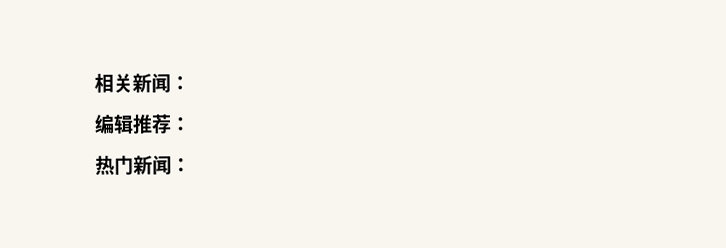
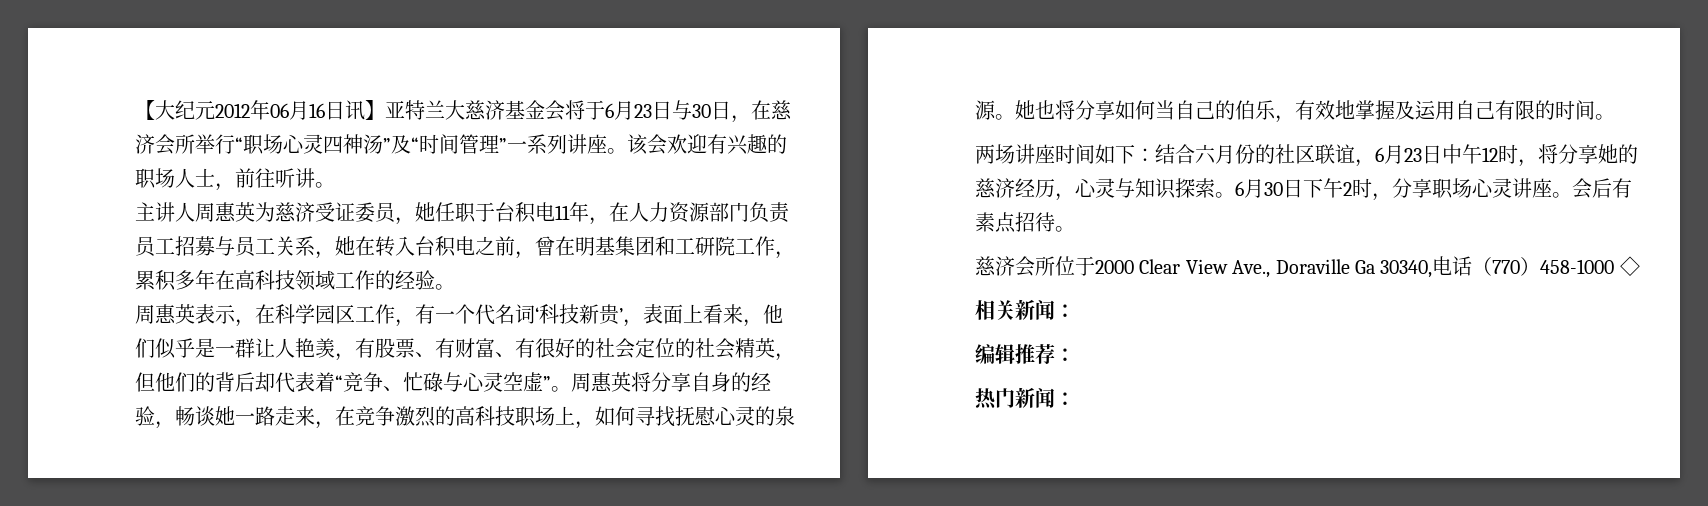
(94, 83) none -> [135,100,792,123] [135,134,787,155] [135,168,335,191] [135,202,790,225] [135,236,795,259] [135,270,455,291] [135,304,783,327] [135,338,795,361] [135,372,771,393] [135,406,795,429] [975,100,1615,123] [975,144,1638,167] [975,178,1632,201] [975,212,1075,233] [975,256,1640,278] 【大纪元2012年06月16日讯】亚特兰大慈济基金会将于6月23日与30日，在慈济会所举行“职场心灵四神汤”及“时间管理”一系列讲座。该会欢迎有兴趣的职场人士，前往听讲。 // 主讲人周惠英为慈济受证委员，她任职于台积电11年，在人力资源部门负责员工招募与员工关系，她在转入台积电之前，曾在明基集团和工研院工作，累积多年在高科技领域工作的经验。 // 周惠英表示，在科学园区工作，有一个代名词‘科技新贵’，表面上看来，他们似乎是一群让人艳羡，有股票、有财富、有很好的社会定位的社会精英，但他们的背后却代表着“竞争、忙碌与心灵空虚”。周惠英将分享自身的经验，畅谈她一路走来，在竞争激烈的高科技职场上，如何寻找抚慰心灵的泉源。她也将分享如何当自己的伯乐，有效地掌握及运用自己有限的时间。 // 两场讲座时间如下：结合六月份的社区联谊，6月23日中午12时，将分享她的慈济经历，心灵与知识探索。6月30日下午2时，分享职场心灵讲座。会后有素点招待。 // 慈济会所位于2000 Clear View Ave., Doraville Ga 30340,电话（770）458-1000 ◇ //

